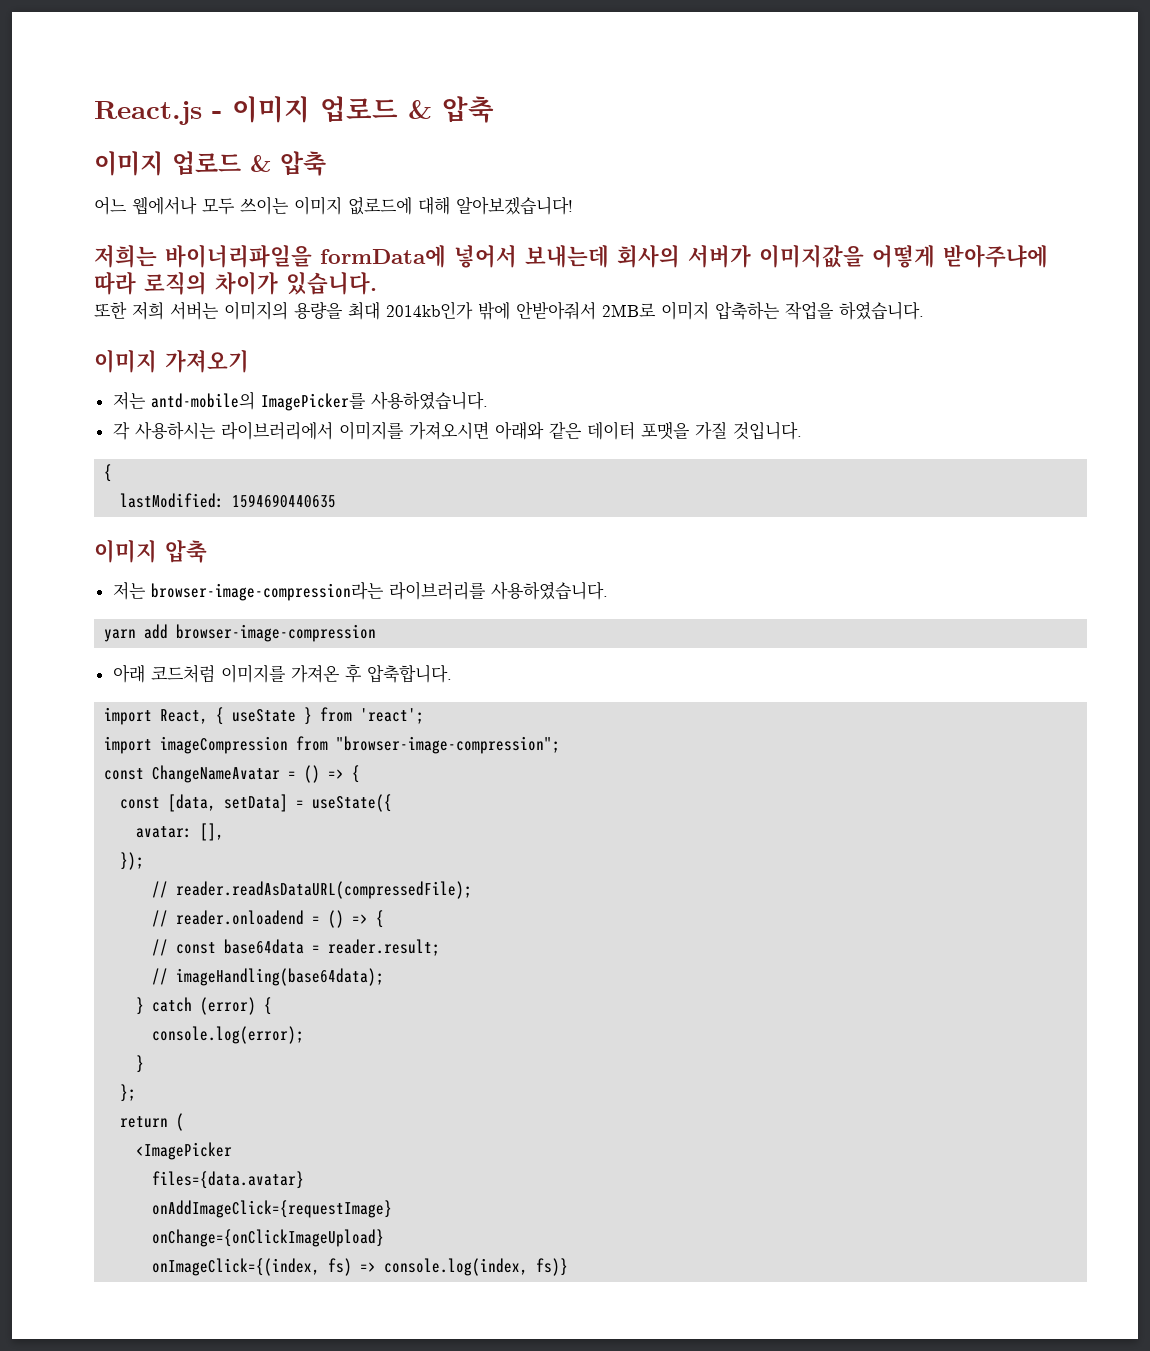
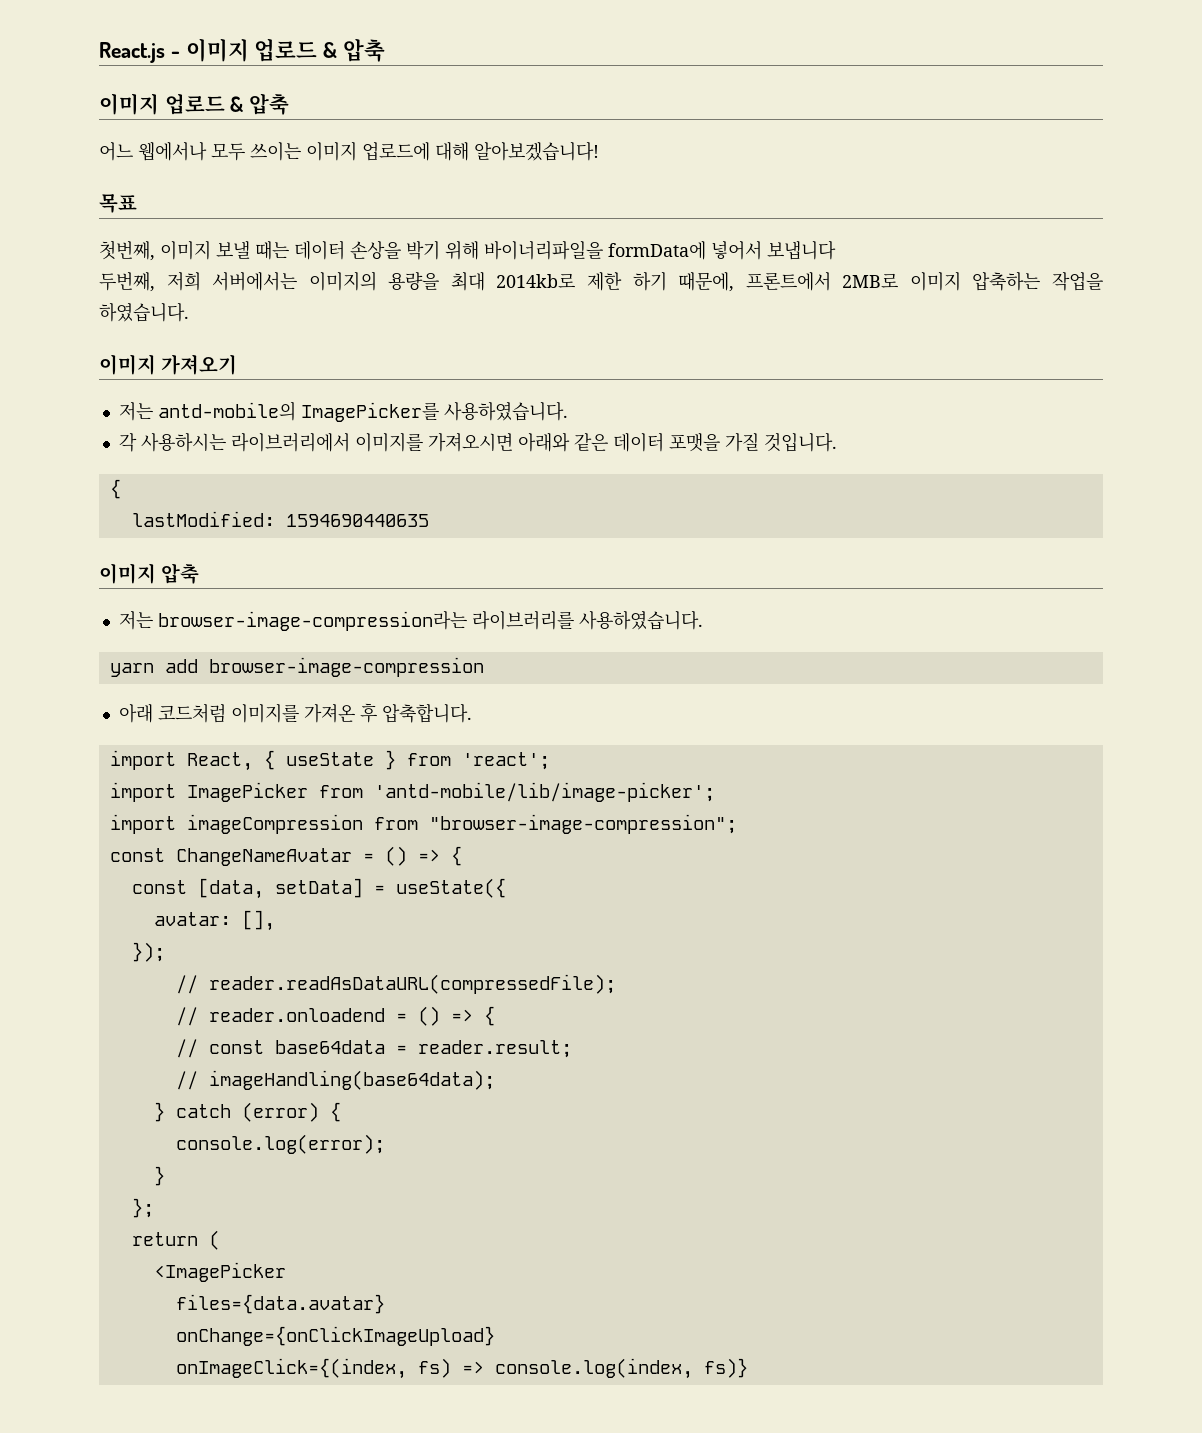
[348,197,412,215] 없로드에 -> [362,142,430,161] 업로드에
[94,244,1048,268] [94,271,377,295] [94,301,596,320] 저희는 바이너리파일을 formData에 넣어서 보내는데 회사의 서버가 이미지값을 어떻게 받아주냐에 따라 로직의 차이가 있습니다. // 또한 저희 서버는 이미지의 용량을 최대 2014kb인가 밖에 안받아줘서 -> [99,194,137,213] [99,240,836,261] [99,271,831,292] 목표 // 첫번째, 이미지 보낼 때는 데이터 손상을 박기 위해 바이너리파일을 formData에 넣어서 보냅니다 // 두번째, 저희 서버에서는 이미지의 용량을 최대 2014kb로 제한 하기 때문에, 프론트에서
(425, 716) none -> [109,782,715,802] // import ImagePicker from 'antd-mobile/lib/image-picker';
[152,1200,393,1218] // onAddImageClick={requestImage} -> (385, 1304) none

